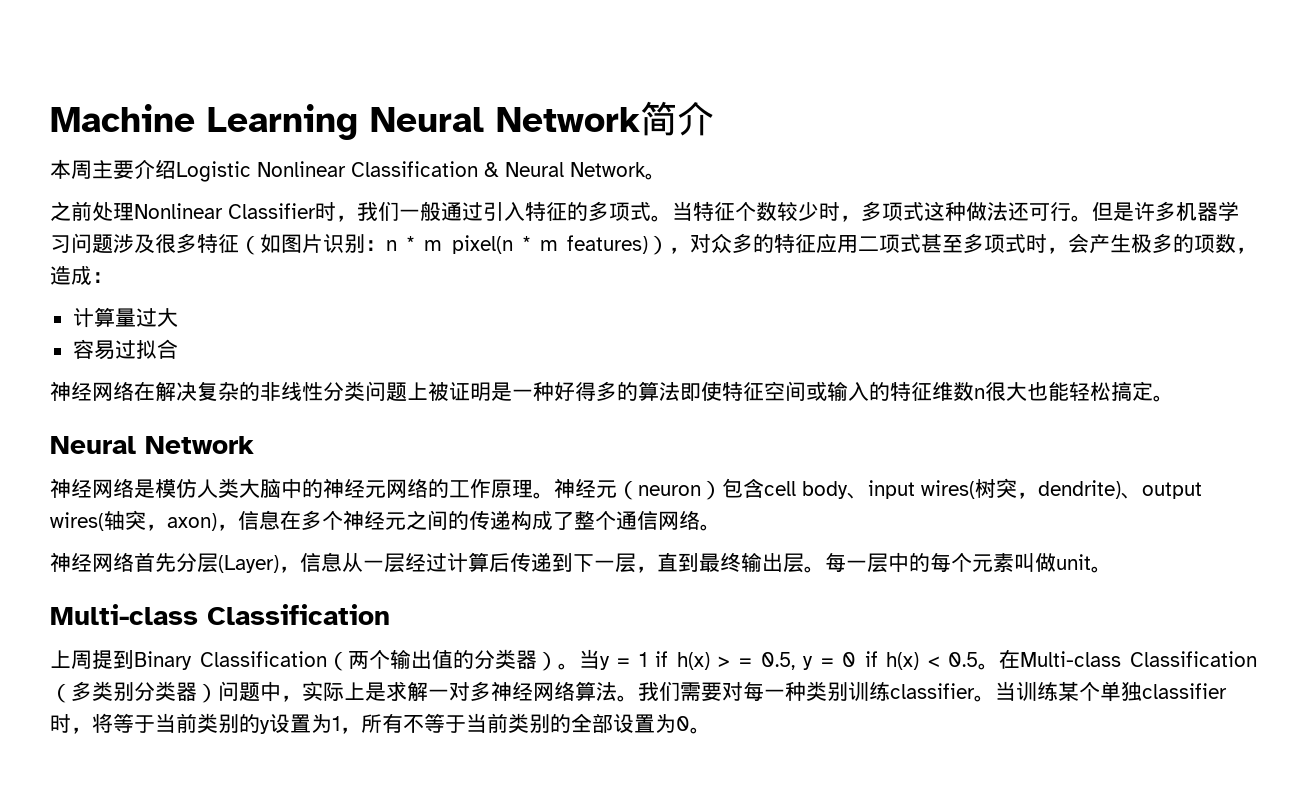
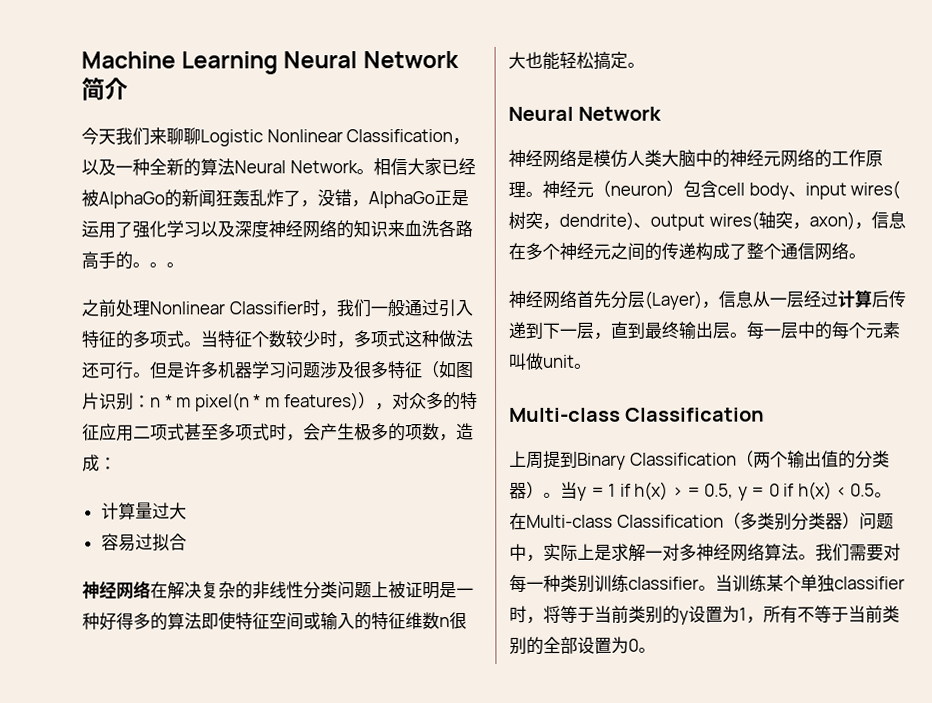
[50,159,646,182] 本周主要介绍Logistic Nonlinear Classification & Neural Network -> [81,127,471,147] [81,157,476,177] [81,189,469,209] [81,219,473,239] [81,251,167,270] 今天我们来聊聊Logistic Nonlinear Classification，以及一种全新的算法Neural Network。相信大家已经被AlphaGo的新闻狂轰乱炸了，没错，AlphaGo正是运用了强化学习以及深度神经网络的知识来血洗各路高手的。。

